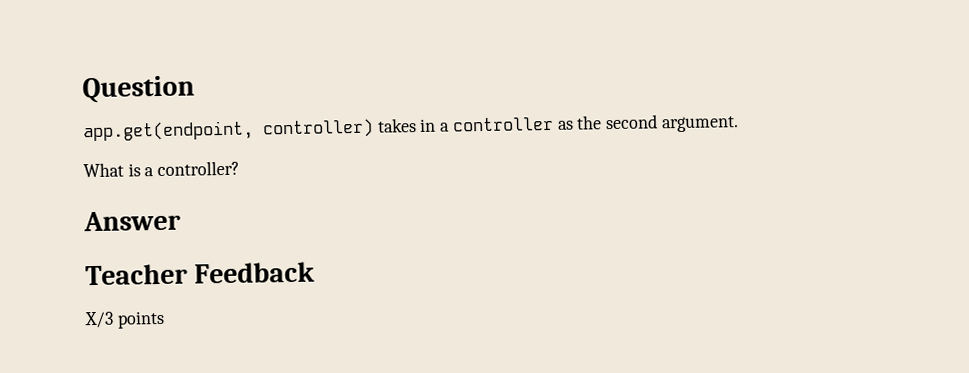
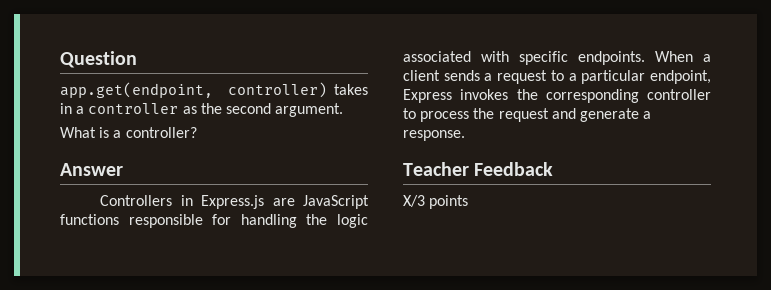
(181, 221) none -> [100,195,369,209] [60,214,368,228] [403,51,711,65] [403,70,711,84] [403,89,711,103] [403,108,652,122] [403,130,465,141] // Controllers in Express.js are JavaScript functions responsible for handling the logic associated with specific endpoints. When a client sends a request to a particular endpoint, Express invokes the corresponding controller to process the request and generate a response.

